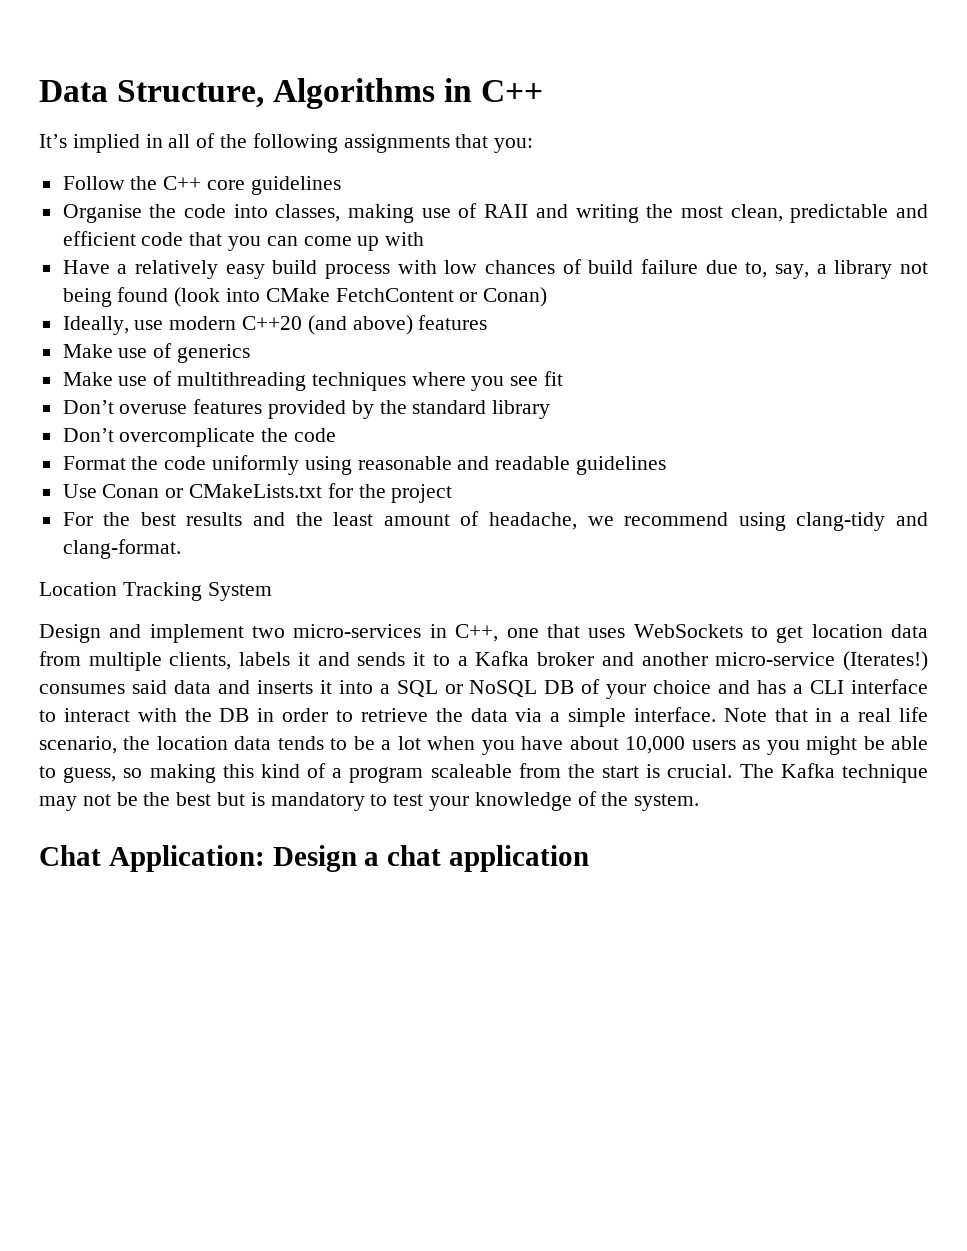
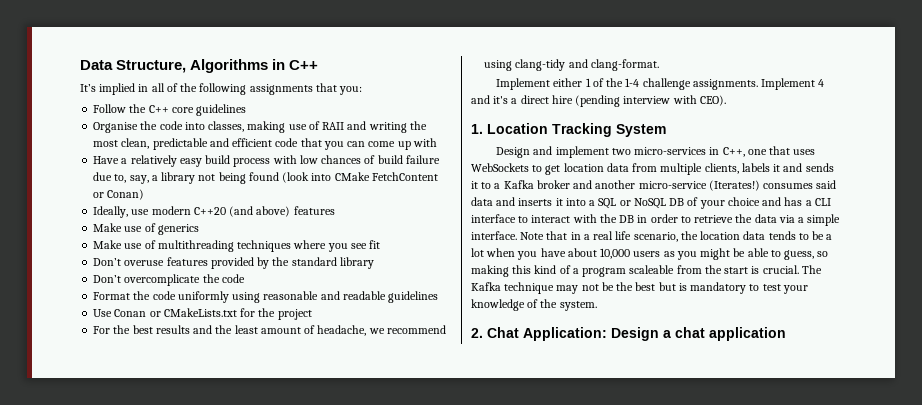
(181, 549) none -> [496,78,825,90] [471,95,726,107] [471,124,483,134] Implement either 1 of the 1-4 challenge assignments. Implement 4 and it's a direct hire (pending interview with CEO). // 1.
(700, 802) none -> [471,328,483,338] 2.

